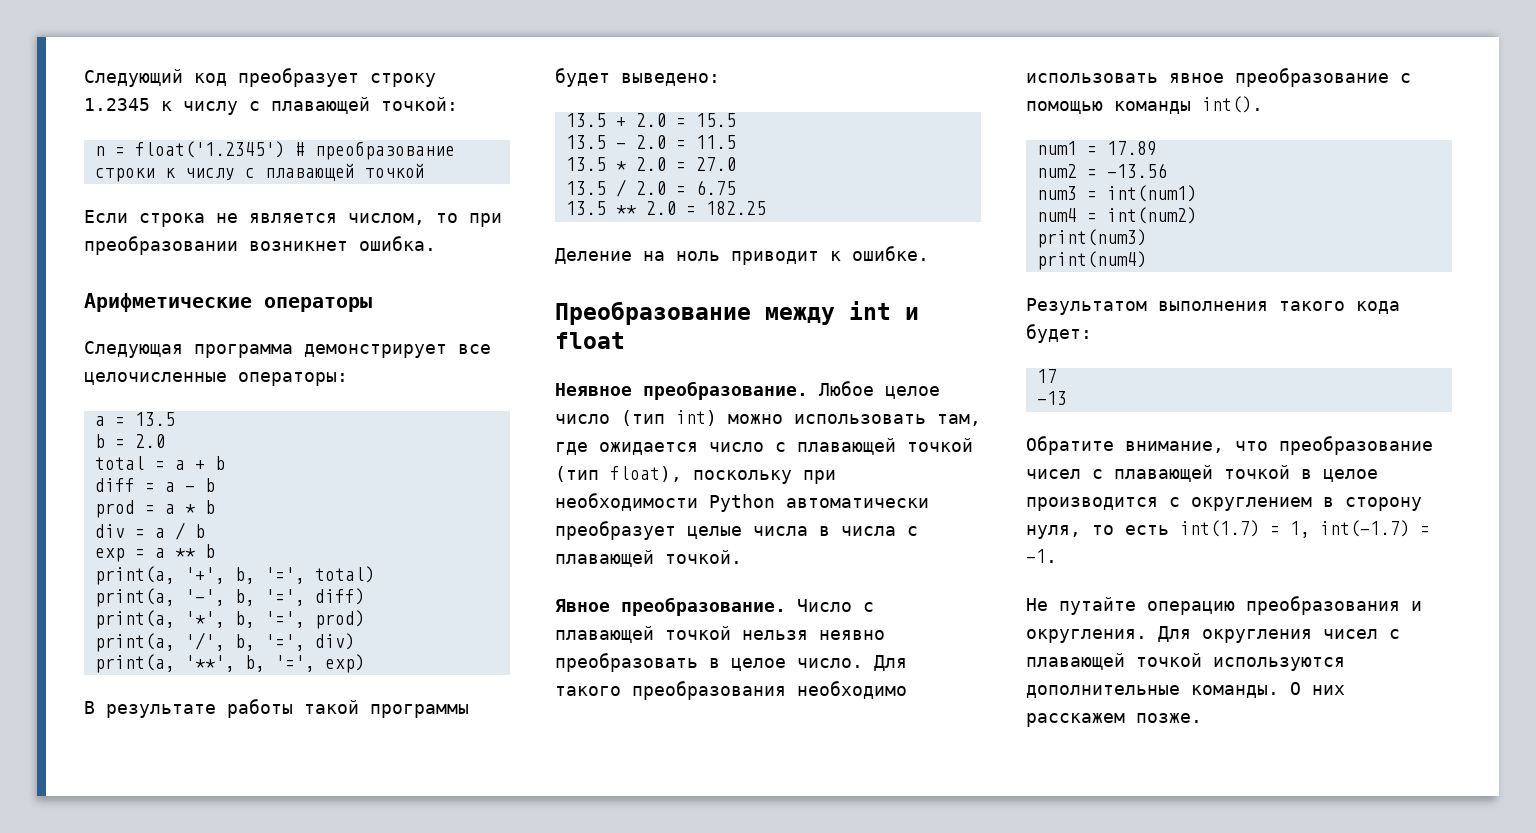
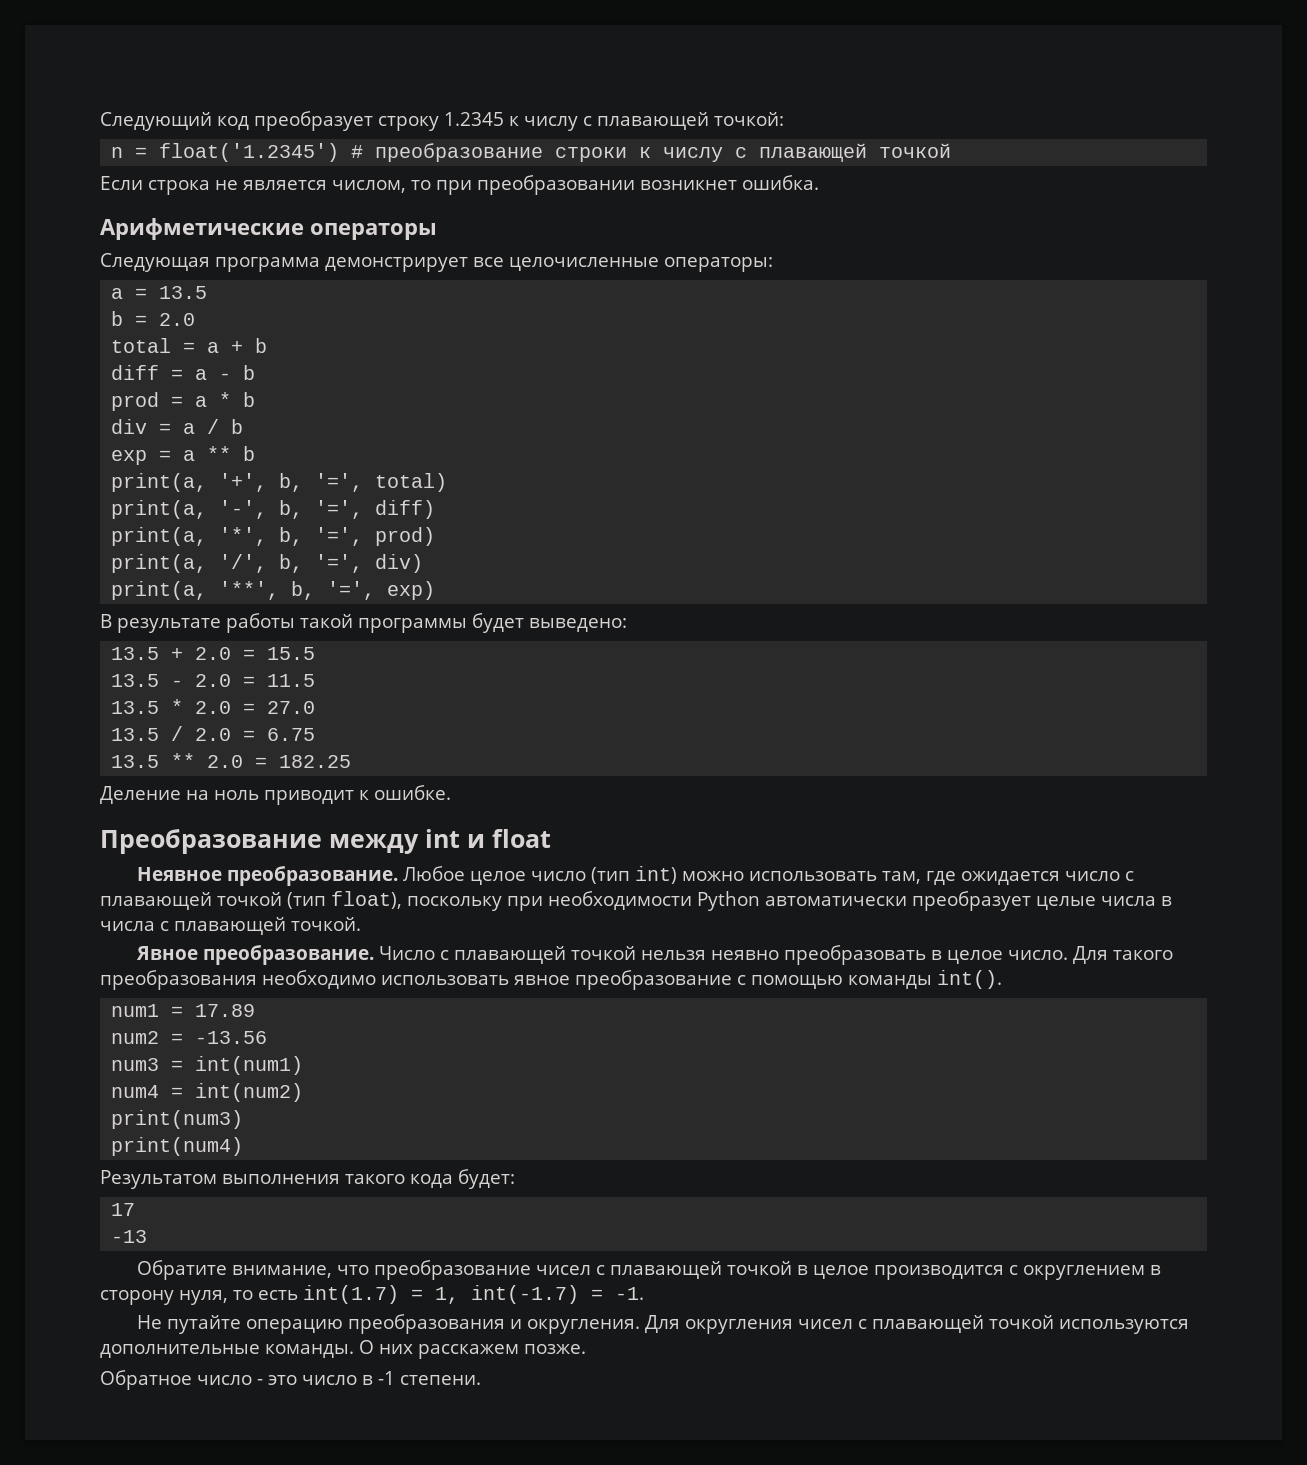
(1202, 718) none -> [100,1370,481,1390] // Обратное число - это число в -1 степени.

